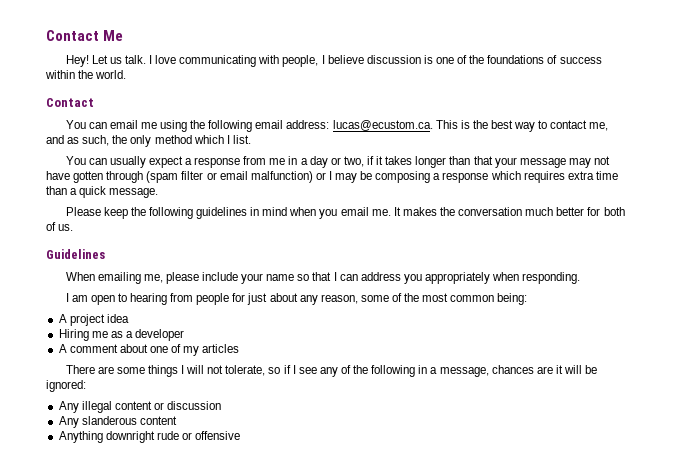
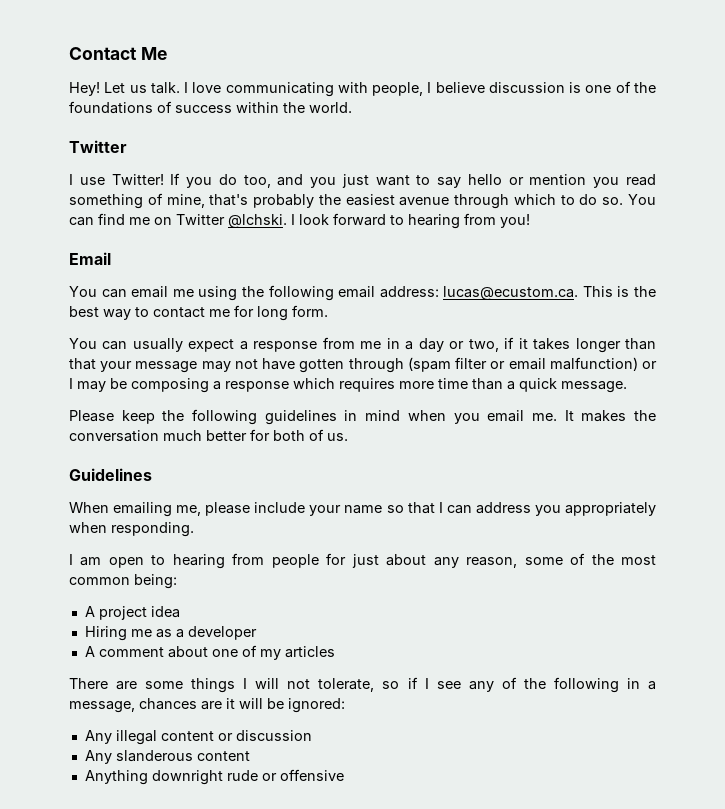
[46,98,94,107] Contact -> [69,140,127,153] [69,173,656,188] [69,193,656,209] [69,213,530,229] [69,252,111,265] Twitter // I use Twitter! If you do too, and you just want to say hello or mention you read something of mine, that's probably the easiest avenue through which to do so. You can find me on Twitter @lchski. I look forward to hearing from you! // Email
[589,122,609,131] [46,135,251,147] me, and as such, the only method which I list. -> [209,305,328,321] me for long form.
[567,171,594,180] extra -> [399,381,434,389] more

